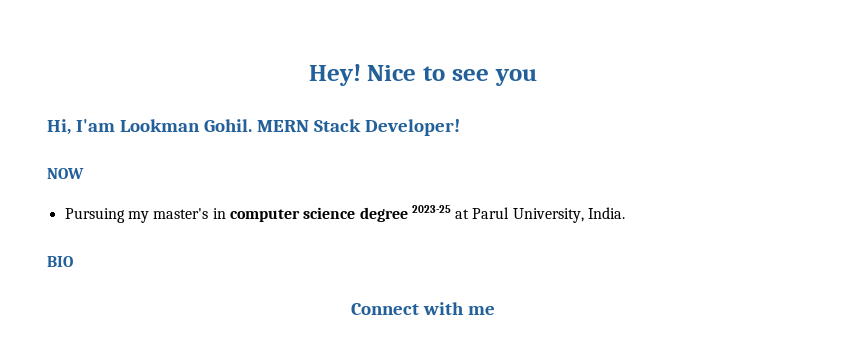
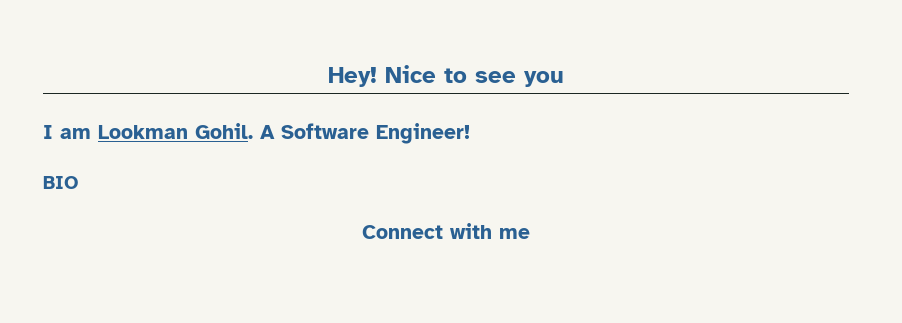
[47,119,460,136] [47,168,84,179] [64,205,626,223] Hi, I'am Lookman Gohil. MERN Stack Developer! // NOW // Pursuing my master's in computer science degree 2023-25 at Parul University, India. -> [43,123,470,144] I am Lookman Gohil. A Software Engineer!

